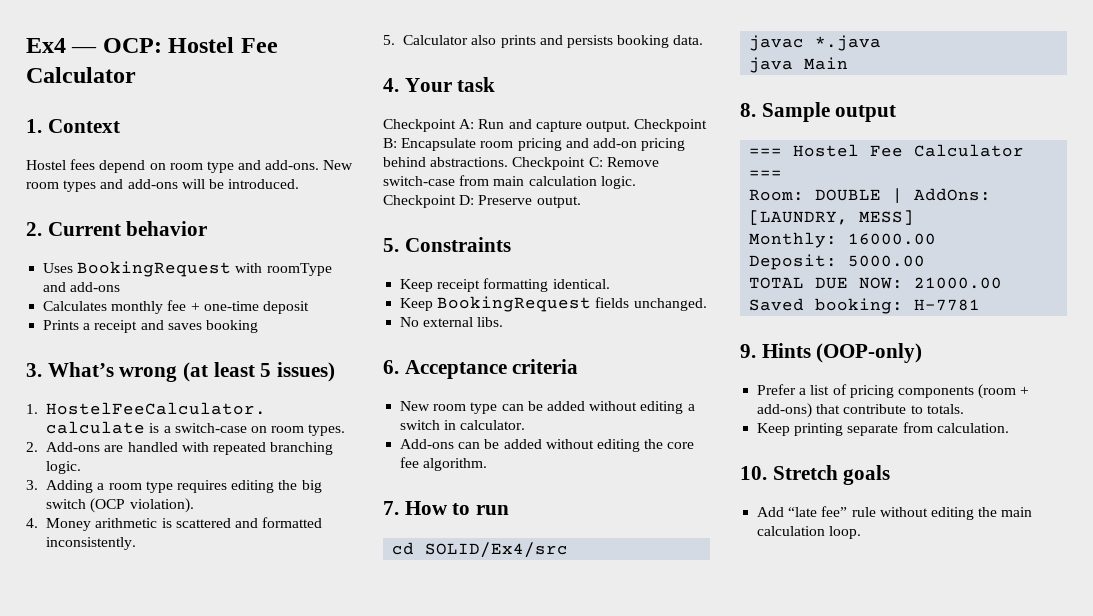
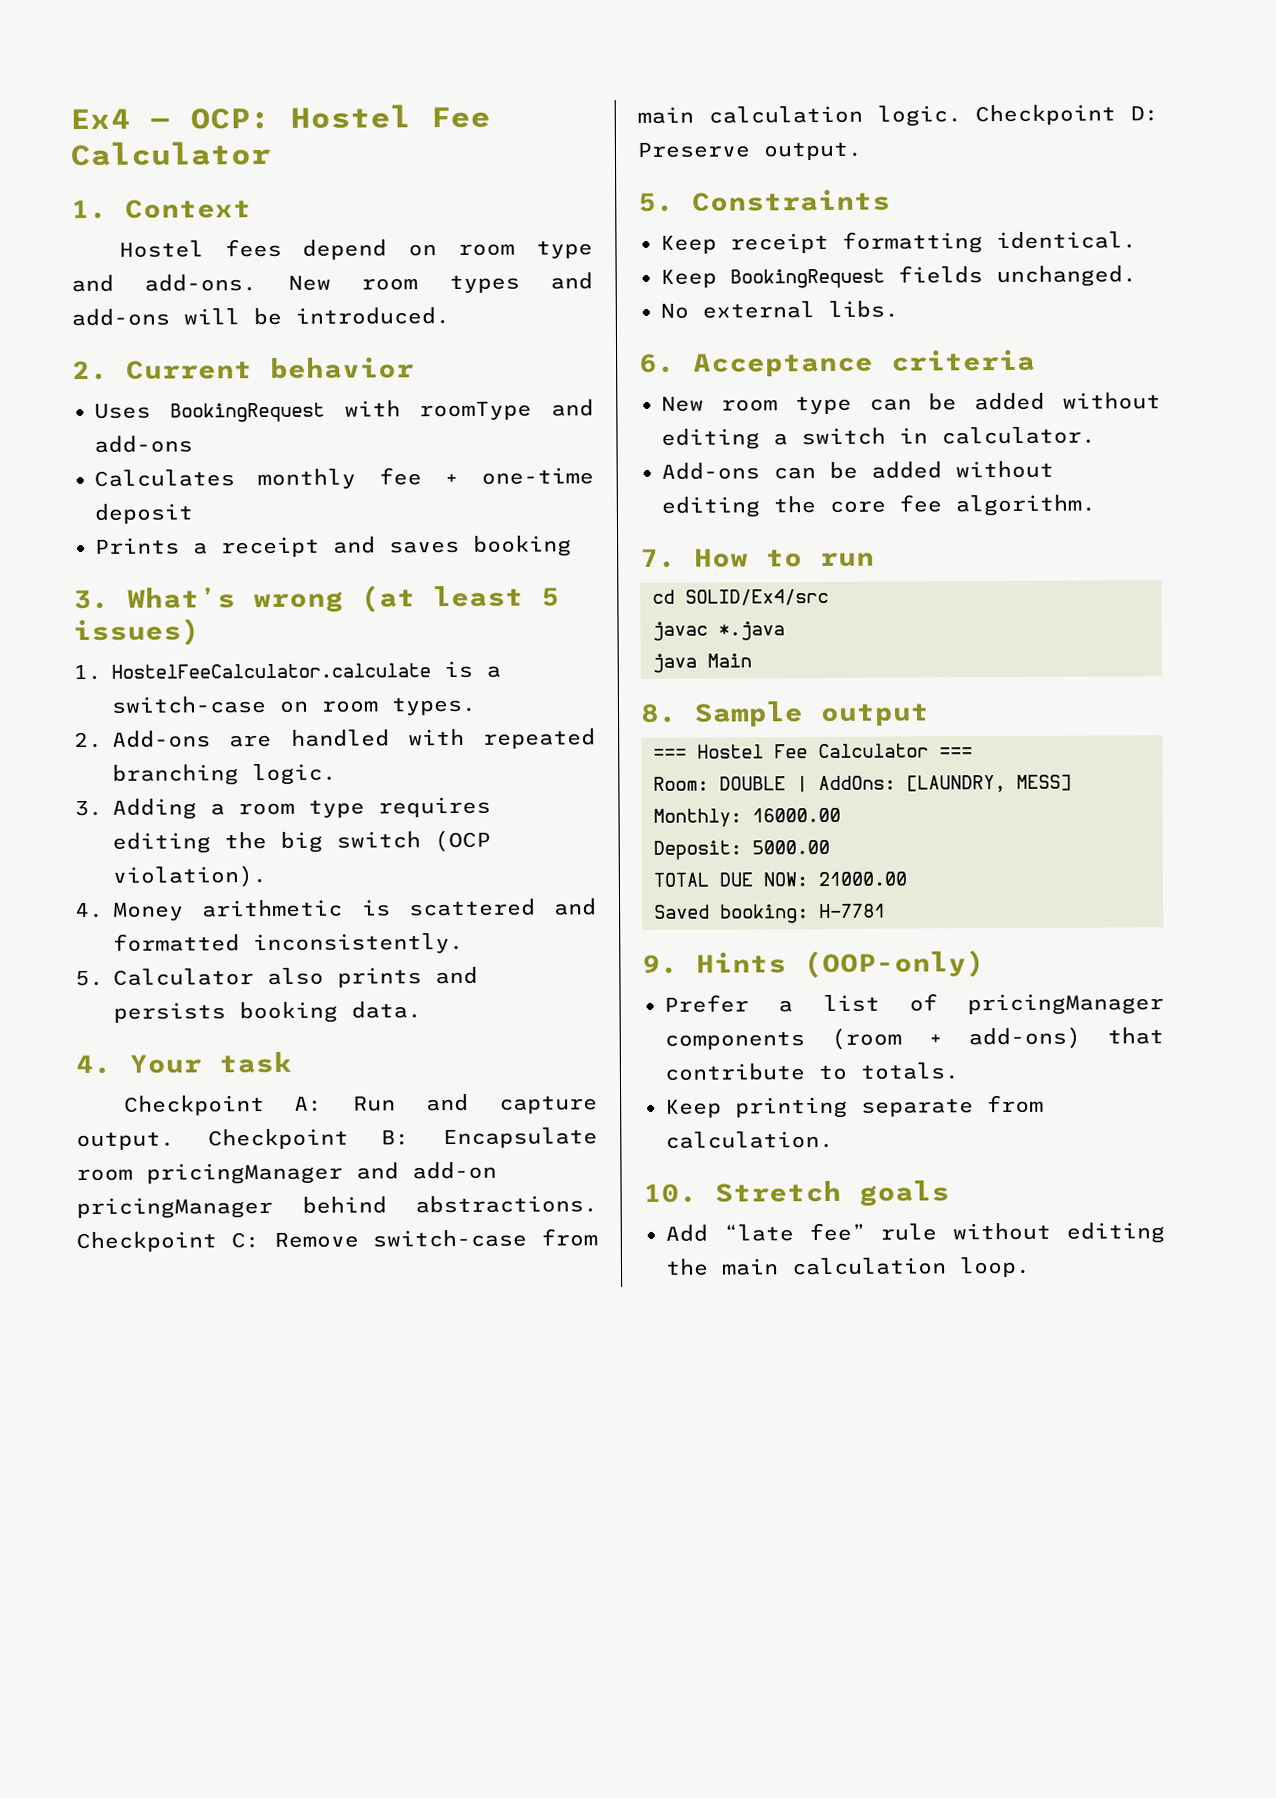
[517,138,562,151] pricing -> [146,1162,343,1185] pricingManager
[641,138,686,151] pricing -> [76,1196,273,1220] pricingManager
[849,385,894,398] pricing -> [967,993,1164,1016] pricingManager

